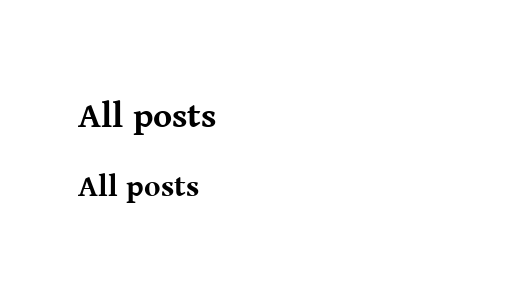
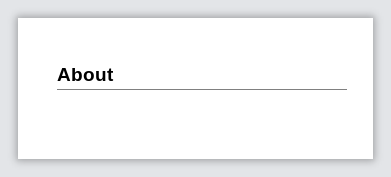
[78,100,216,135] [78,173,200,203] All posts // All posts -> [57,68,114,81] About

